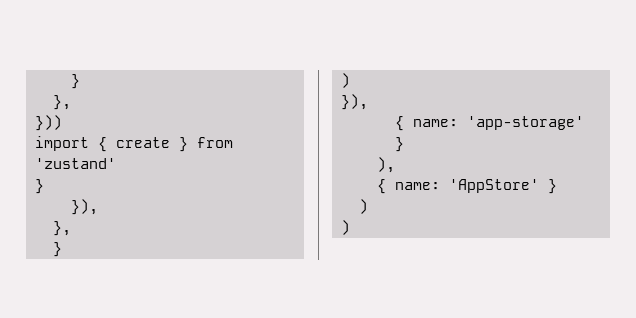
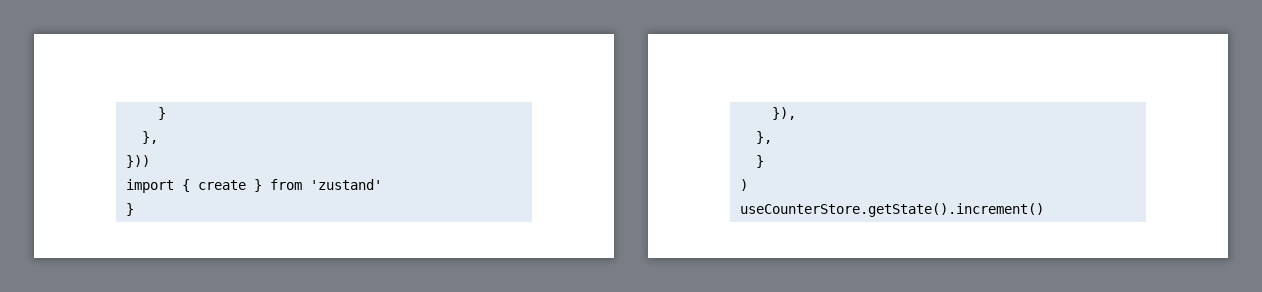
[340,94,368,110] [394,116,584,131] [394,137,404,152] [376,157,395,173] [376,179,557,194] [358,199,368,214] [340,220,350,235] }), // { name: 'app-storage' } // ), // { name: 'AppStore' } // ) // ) -> [739,203,1044,217] useCounterStore.getState().increment()

